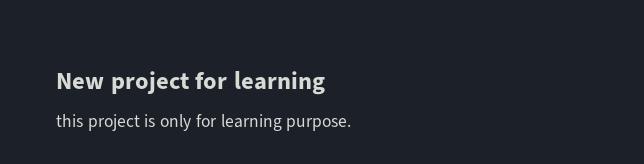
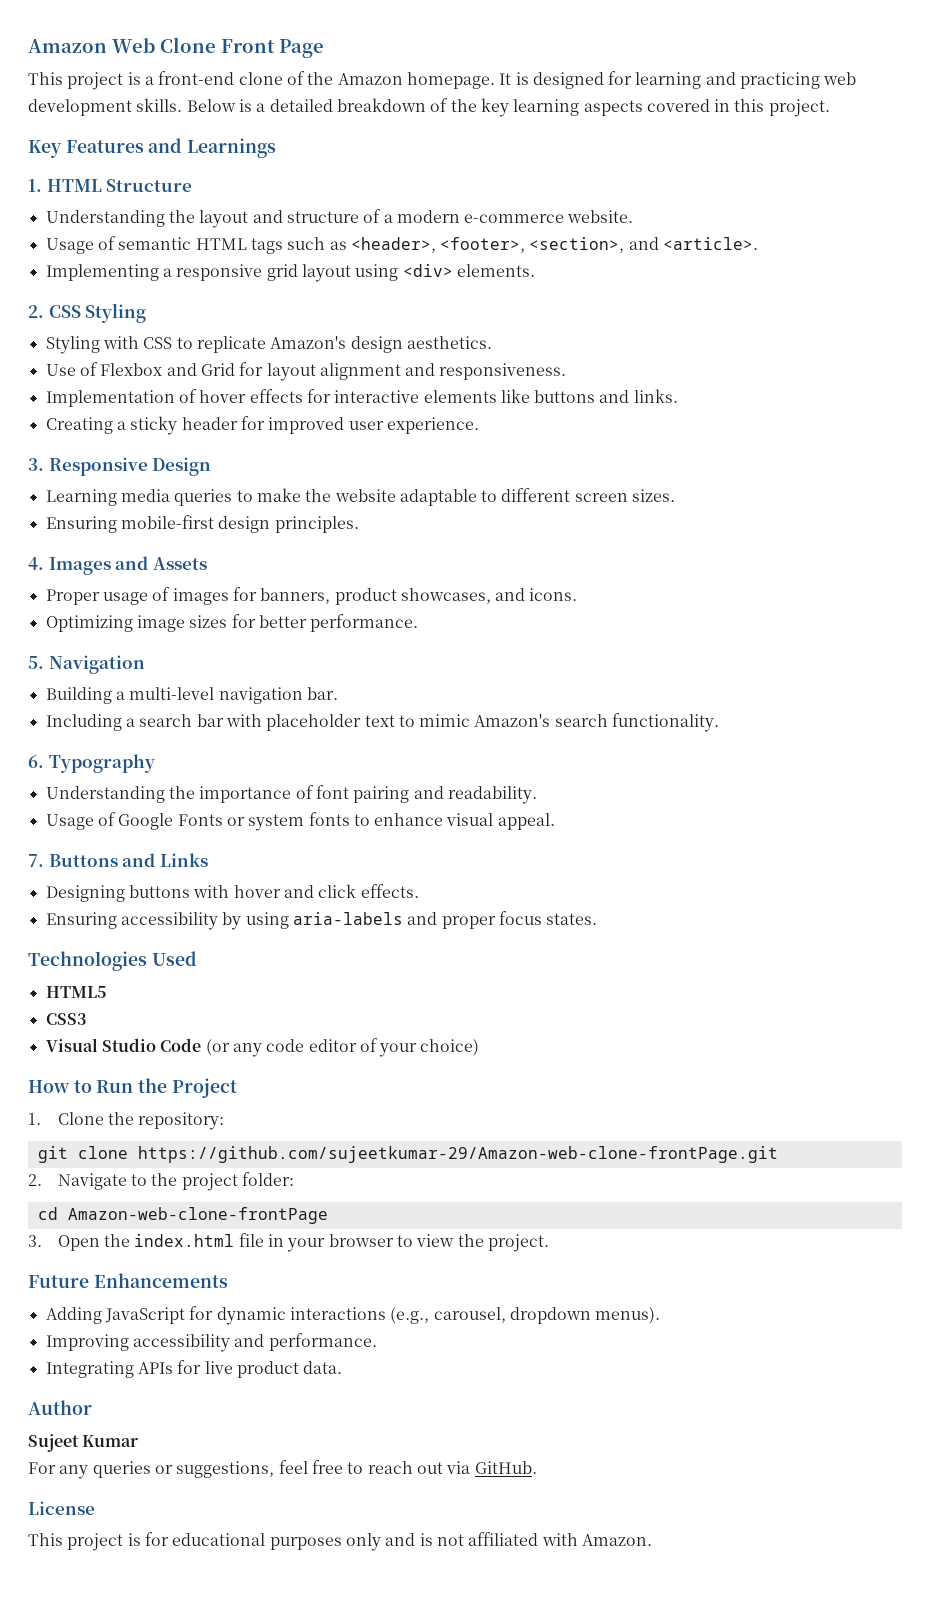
[56,71,325,95] [56,114,352,131] New project for learning // this project is only for learning purpose. -> [28,37,324,58] [28,71,857,90] [28,98,830,117] [28,138,277,158] [28,179,193,192] [45,209,634,228] [45,236,759,254] [45,264,535,282] [28,303,147,323] [45,336,492,354] [45,362,567,381] [45,389,678,407] [45,416,479,435] [28,457,212,476] [45,488,676,506] [45,515,359,533] [28,556,207,575] [45,587,578,605] [45,614,419,632] [28,655,145,674] [45,687,338,704] [45,713,720,732] [28,754,155,773] [45,785,537,804] [45,812,555,831] [28,853,208,867] [45,884,419,902] [45,911,598,930] [28,951,197,971] [45,986,107,998] [45,1013,86,1025] [45,1038,480,1057] [28,1078,237,1098] [28,1112,225,1130] [37,1146,778,1163] [28,1172,295,1191] [37,1207,328,1224] [28,1233,549,1252] [28,1273,228,1288] [45,1306,661,1325] [45,1333,377,1352] [45,1360,343,1378] [28,1400,92,1415] [28,1434,139,1452] [28,1460,537,1479] [28,1501,95,1515] [28,1532,652,1551] Amazon Web Clone Front Page // This project is a front-end clone of the Amazon homepage. It is designed for learning and practicing web development skills. Below is a detailed breakdown of the key learning aspects covered in this project. // Key Features and Learnings // 1. HTML Structure // Understanding the layout and structure of a modern e-commerce website. // Usage of semantic HTML tags such as <header>, <footer>, <section>, and <article>. // Implementing a responsive grid layout using <div> elements. // 2. CSS Styling // Styling with CSS to replicate Amazon's design aesthetics. // Use of Flexbox and Grid for layout alignment and responsiveness. // Implementation of hover effects for interactive elements like buttons and links. // Creating a sticky header for improved user experience. // 3. Responsive Design // Learning media queries to make the website adaptable to different screen sizes. // Ensuring mobile-first design principles. // 4. Images and Assets // Proper usage of images for banners, product showcases, and icons. // Optimizing image sizes for better performance. // 5. Navigation // Building a multi-level navigation bar. // Including a search bar with placeholder text to mimic Amazon's search functionality. // 6. Typography // Understanding the importance of font pairing and readability. // Usage of Google Fonts or system fonts to enhance visual appeal. // 7. Buttons and Links // Designing buttons with hover and click effects. // Ensuring accessibility by using aria-labels and proper focus states. // Technologies Used // HTML5 // CSS3 // Visual Studio Code (or any code editor of your choice) // How to Run the Project // 1. Clone the repository: // git clone https://github.com/sujeetkumar-29/Amazon-web-clone-frontPage.git // 2. Navigate to the project folder: // cd Amazon-web-clone-frontPage // 3. Open the index.html file in your browser to view the project. // Future Enhancements // Adding JavaScript for dynamic interactions (e.g., carousel, dropdown menus). // Improving accessibility and performance. // Integrating APIs for live product data. // Author // Sujeet Kumar // For any queries or suggestions, feel free to reach out via GitHub. // License // This project is for educational purposes only and is not affiliated with Amazon.

